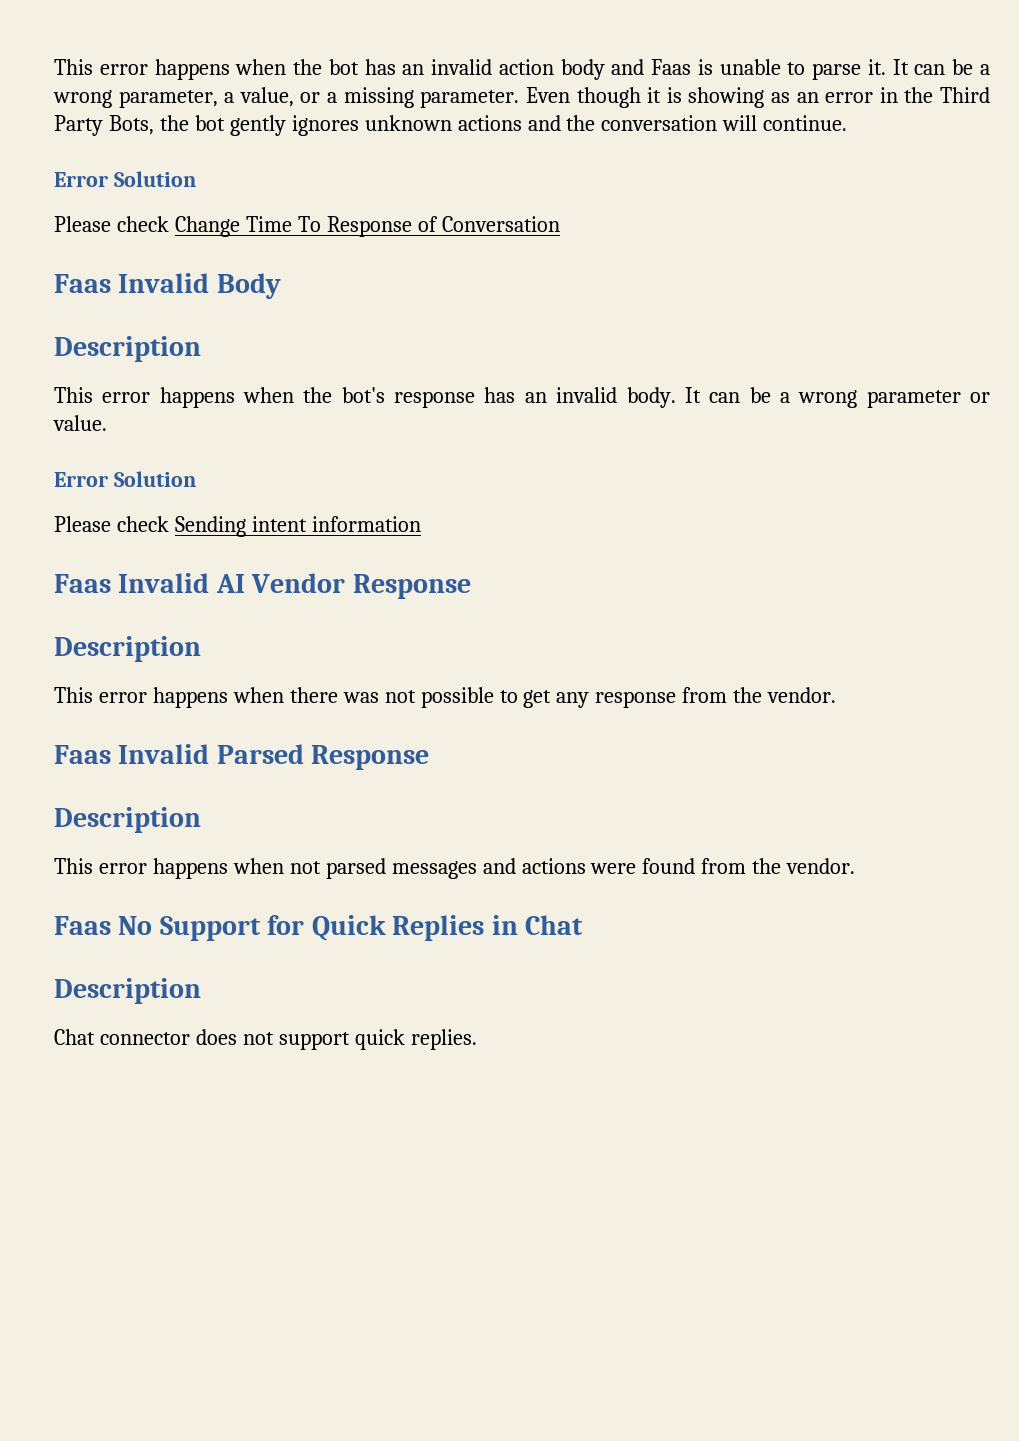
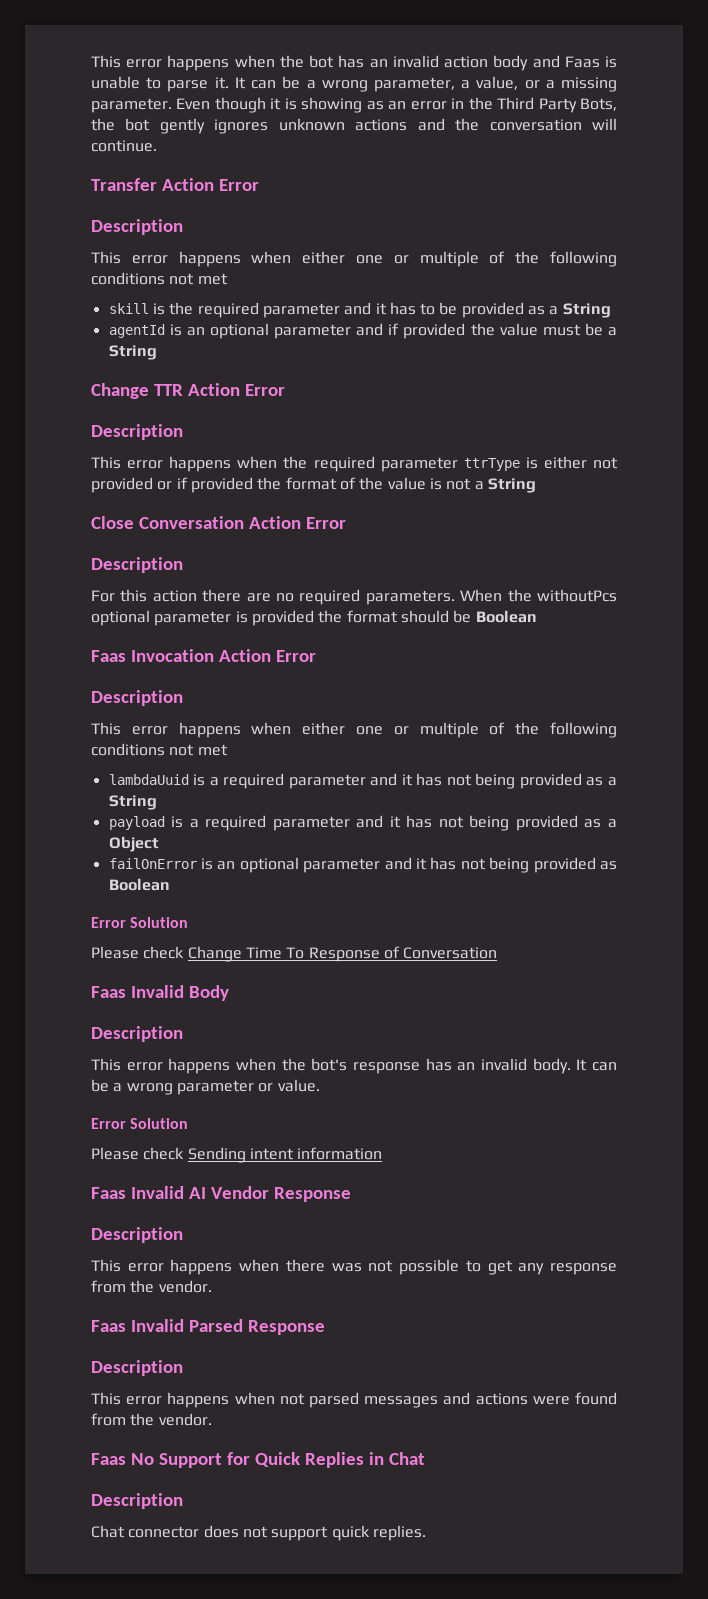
(848, 123) none -> [91,178,259,191] [91,219,183,235] [91,251,617,267] [91,272,228,285] [108,302,611,318] [108,323,618,339] [108,345,157,360] [91,383,285,399] [91,424,183,440] [91,456,619,472] [91,477,536,493] [91,516,346,529] [91,557,183,573] [91,589,618,605] [91,610,537,626] [91,649,316,662] [91,690,183,706] [91,722,617,738] [91,743,228,756] [108,773,618,789] [108,795,157,810] [108,815,618,831] [108,836,159,852] [108,857,617,873] [108,878,170,891] // Transfer Action Error // Description // This error happens when either one or multiple of the following conditions not met // skill is the required parameter and it has to be provided as a String // agentId is an optional parameter and if provided the value must be a String // Change TTR Action Error // Description // This error happens when the required parameter ttrType is either not provided or if provided the format of the value is not a String // Close Conversation Action Error // Description // For this action there are no required parameters. When the withoutPcs optional parameter is provided the format should be Boolean // Faas Invocation Action Error // Description // This error happens when either one or multiple of the following conditions not met // lambdaUuid is a required parameter and it has not being provided as a String // payload is a required parameter and it has not being provided as a Object // failOnError is an optional parameter and it has not being provided as Boolean

